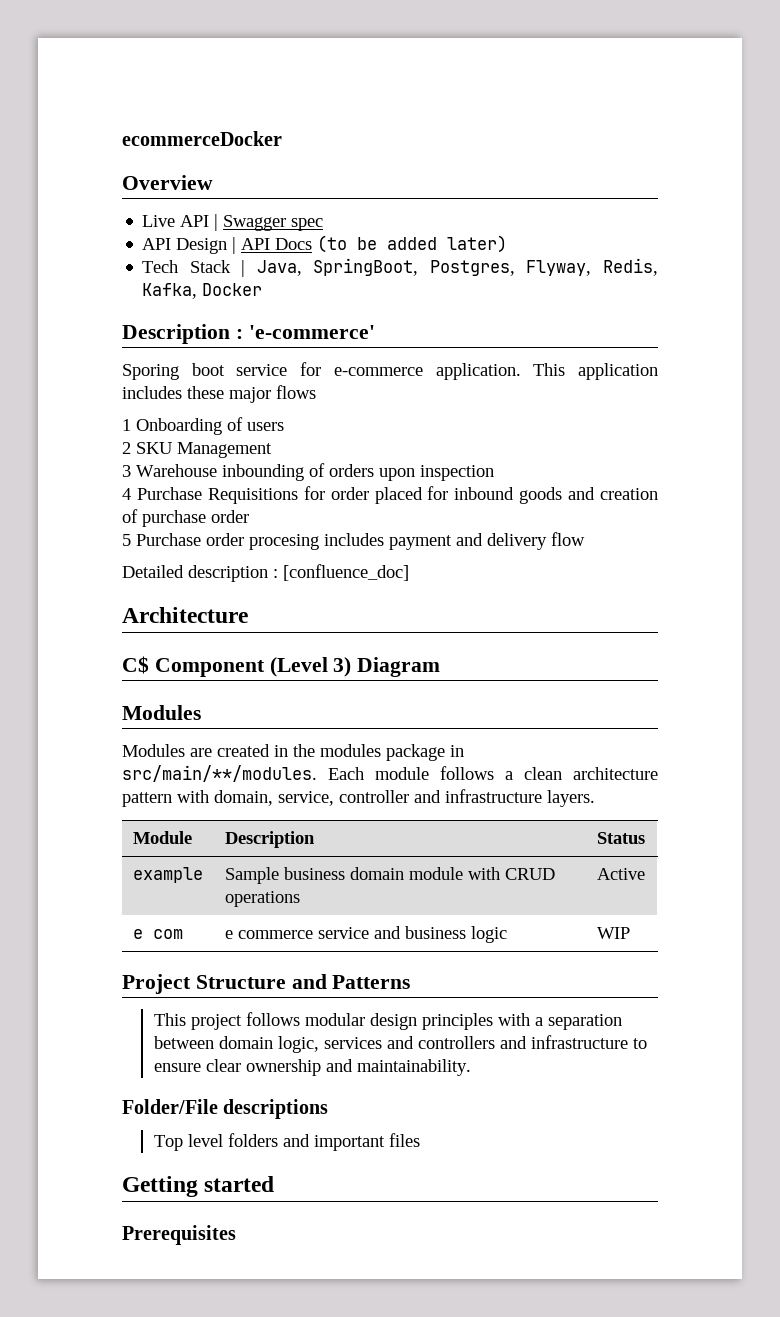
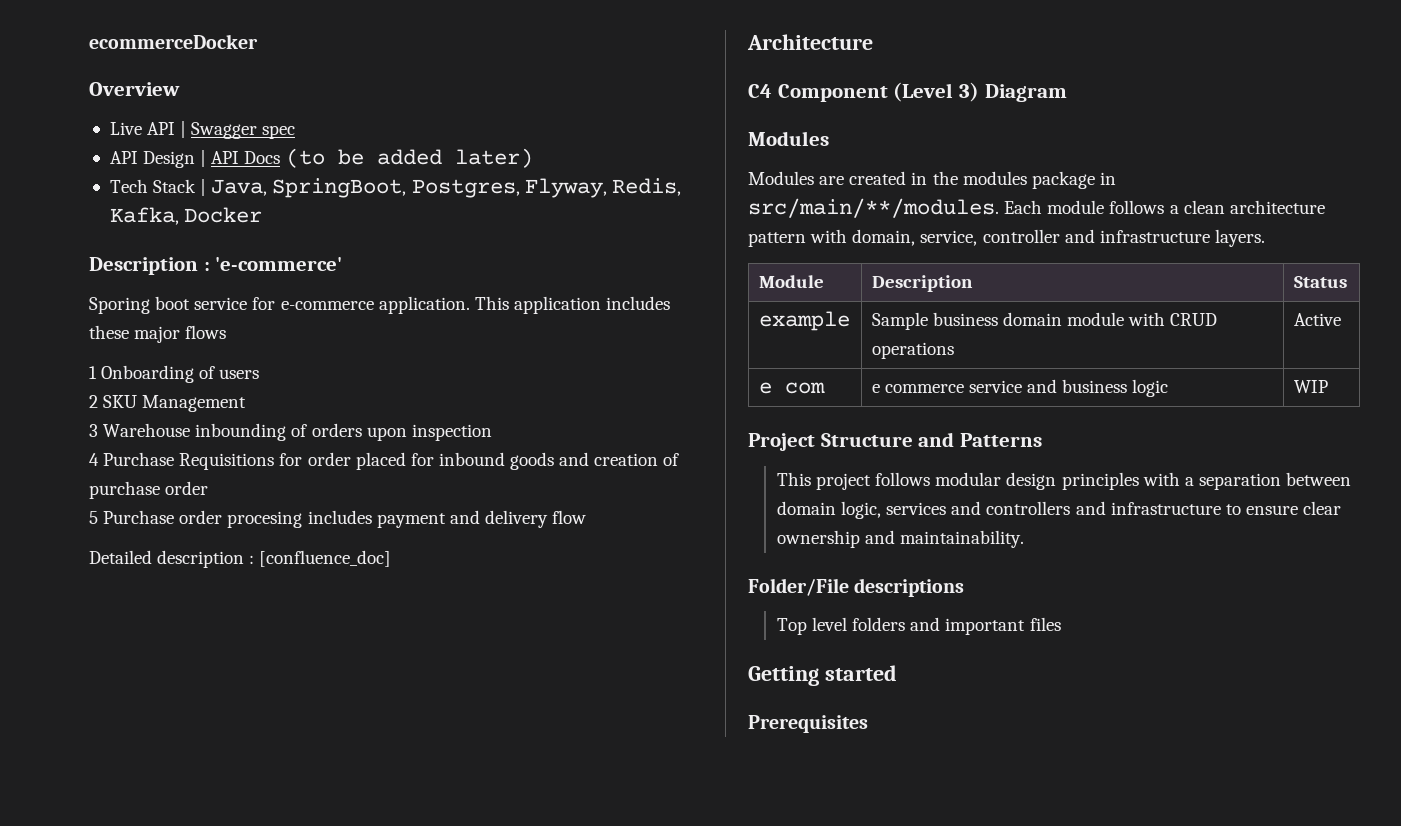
[122,656,149,674] C$ -> [748,84,772,98] C4

